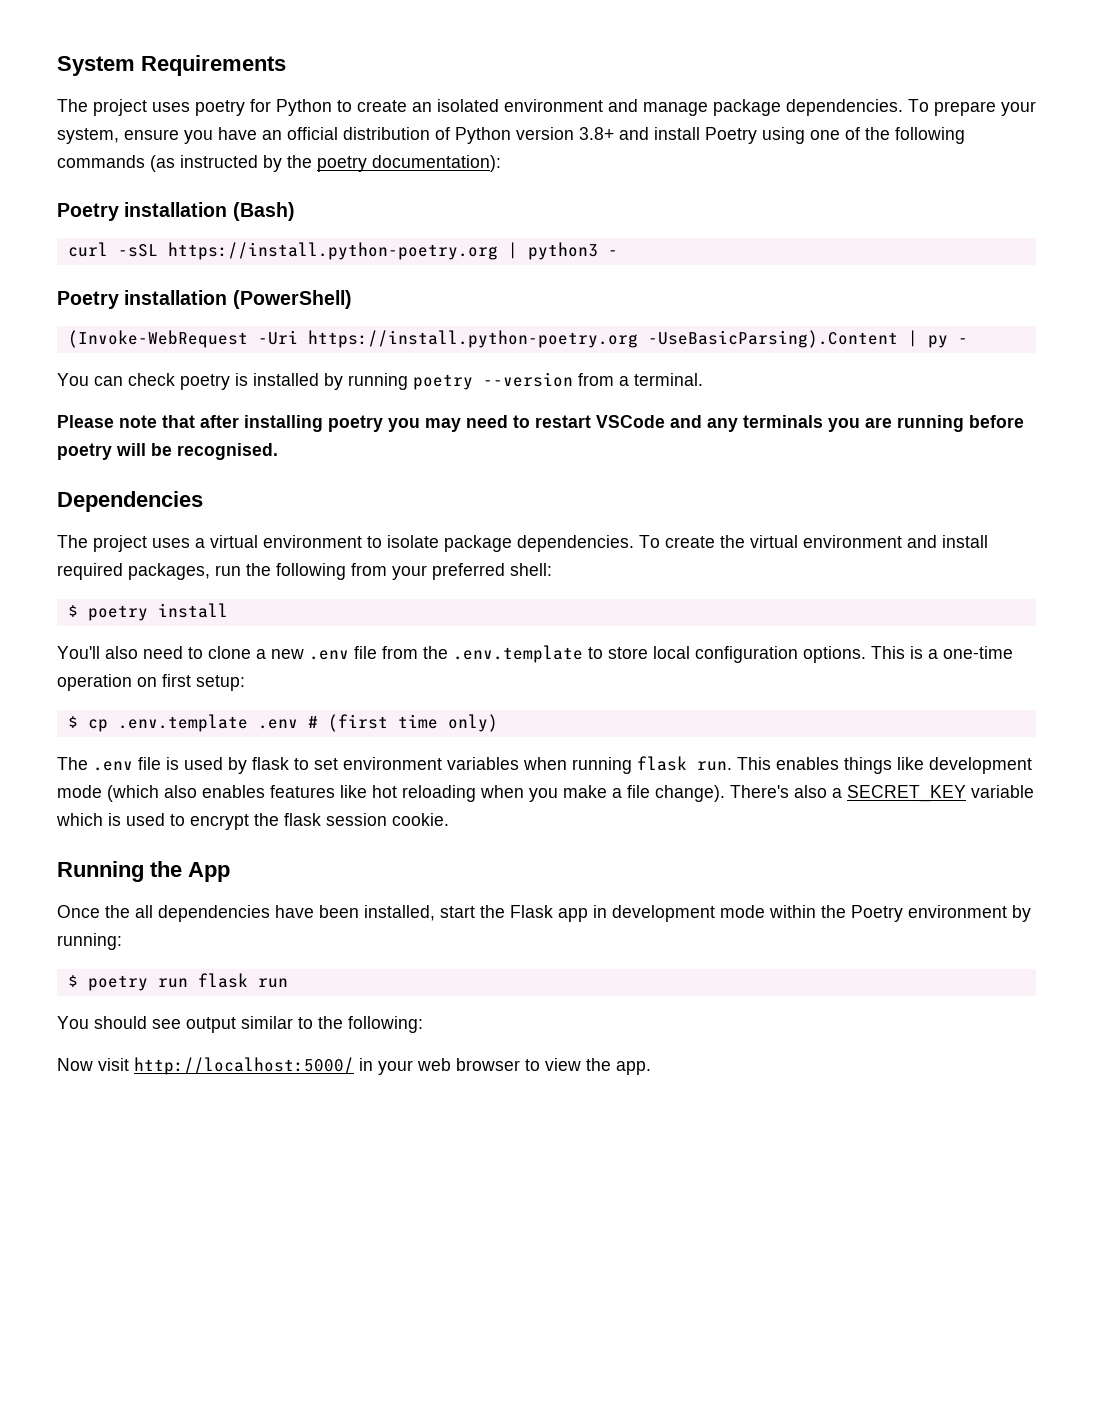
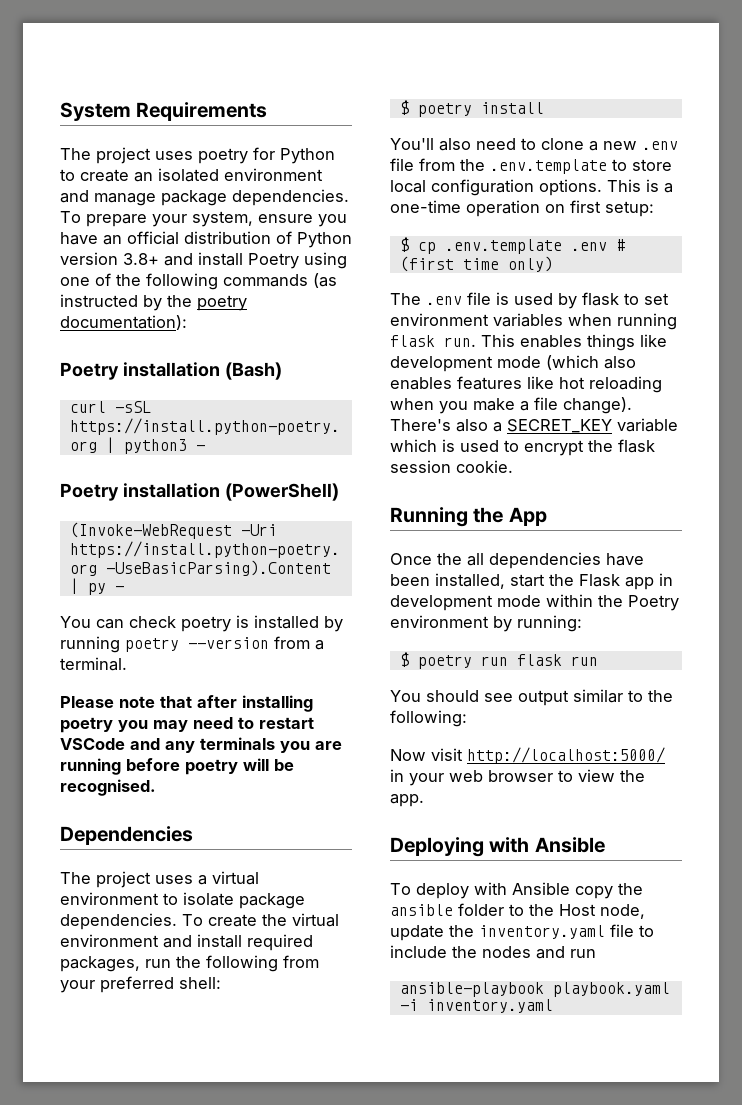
(651, 1068) none -> [390,837,605,857] [390,882,643,899] [390,903,645,919] [390,924,654,941] [390,945,596,959] [399,982,670,997] [399,999,553,1013] // Deploying with Ansible // To deploy with Ansible copy the ansible folder to the Host node, update the inventory.yaml file to include the nodes and run // ansible-playbook playbook.yaml -i inventory.yaml

